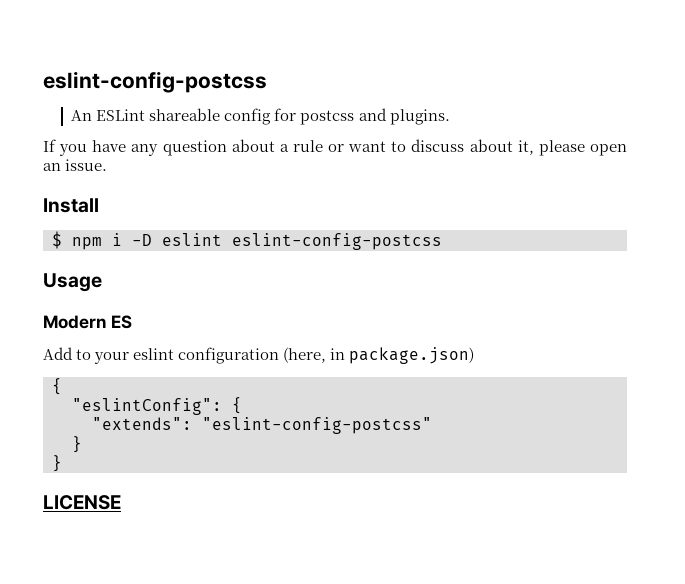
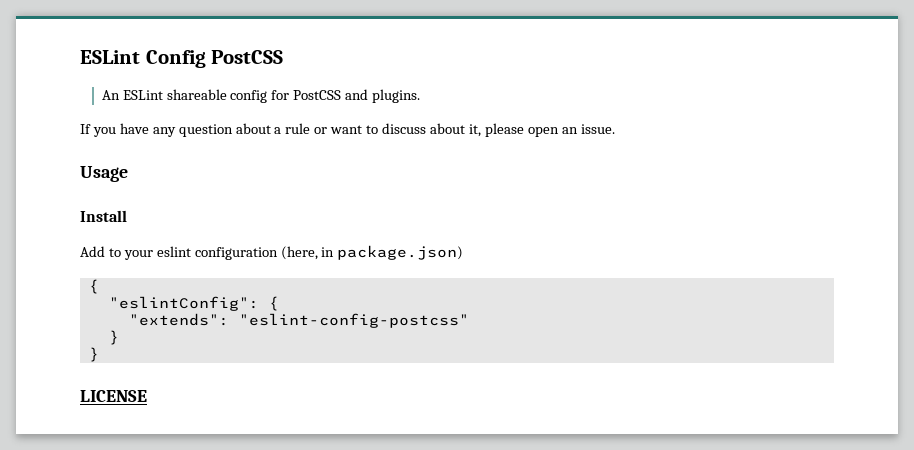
[43,71,267,93] eslint-config-postcss -> [80,50,284,68] ESLint Config PostCSS
[300,110,355,125] postcss -> [293,90,342,100] PostCSS
[43,198,99,213] [52,231,442,250] // Install // $ npm i -D eslint eslint-config-postcss -> (615, 129) none
[43,315,132,329] Modern ES -> [80,210,127,222] Install

